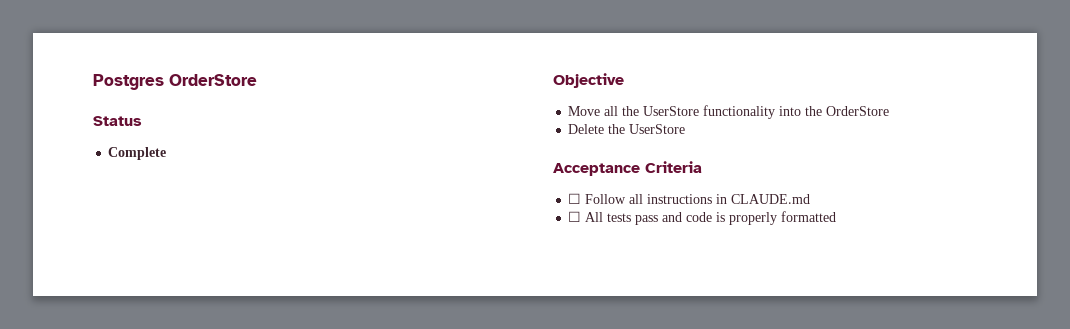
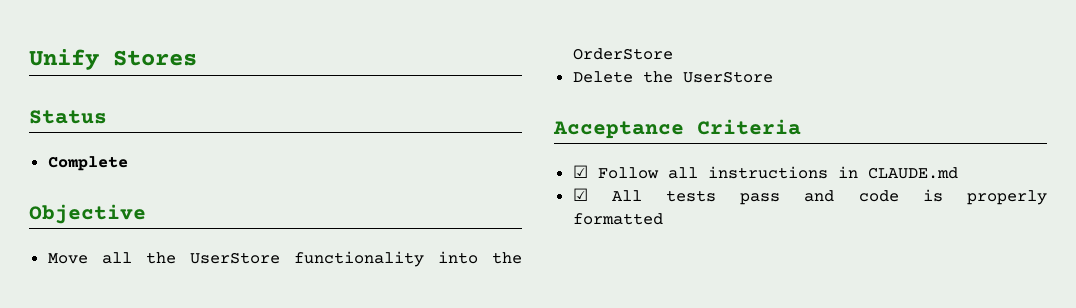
[93,74,257,90] Postgres OrderStore -> [29,49,197,70] Unify Stores
[568,193,582,204] ☐ -> [572,165,588,178] ☑
[568,211,582,222] ☐ -> [572,188,588,201] ☑

